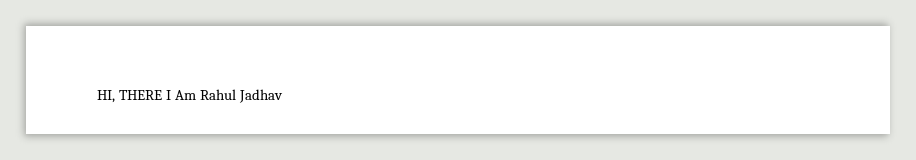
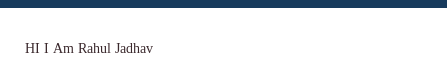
[97,90,162,103] HI, THERE -> [25,43,40,53] HI

